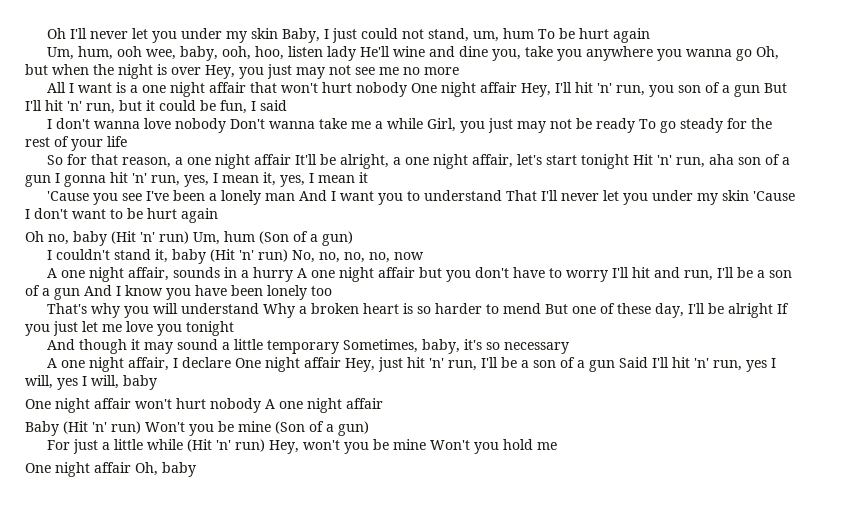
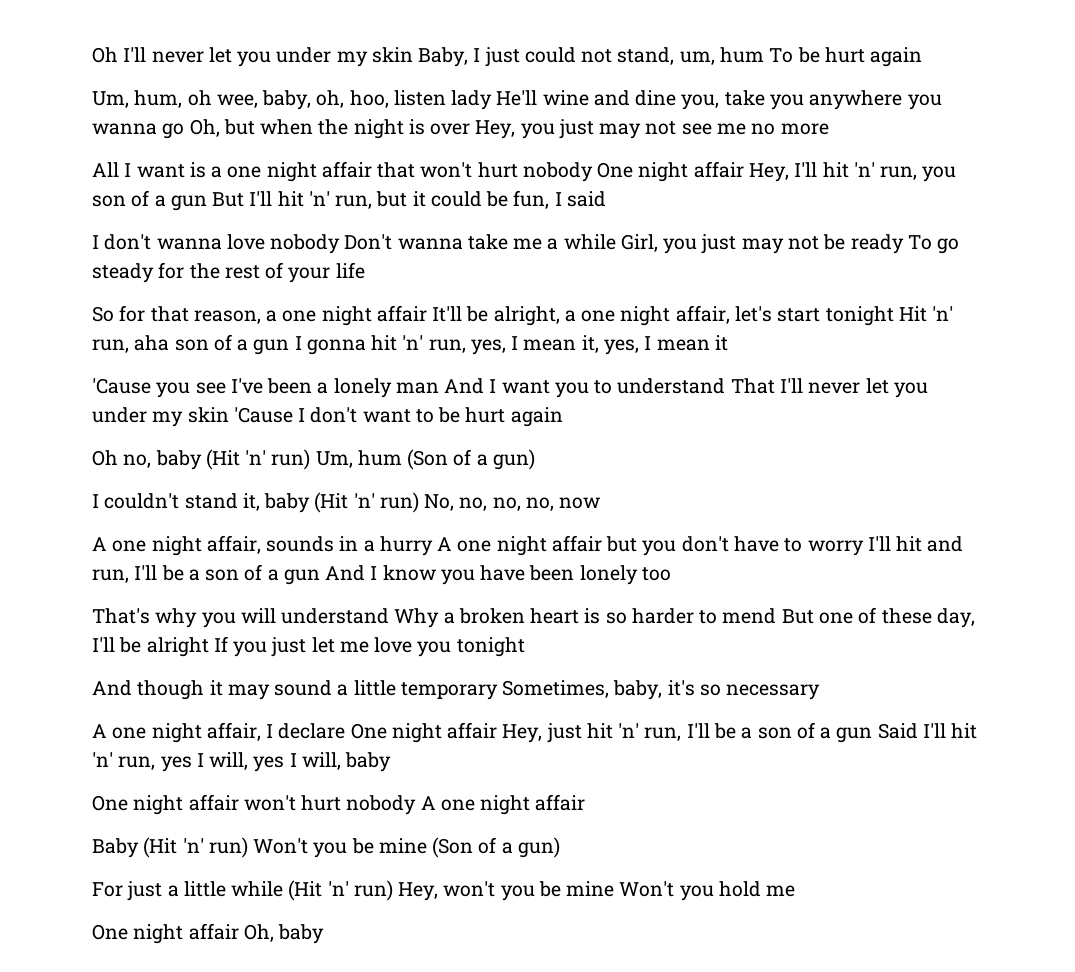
[116,46,142,57] ooh -> [187,90,212,106] oh
[221,46,251,60] ooh, -> [316,90,345,108] oh,

